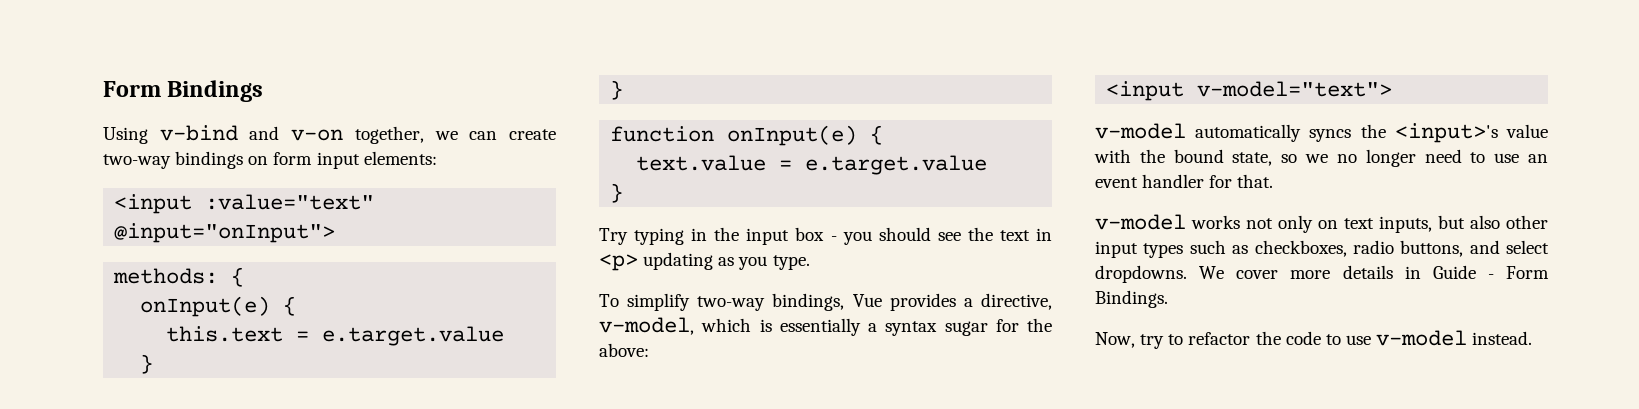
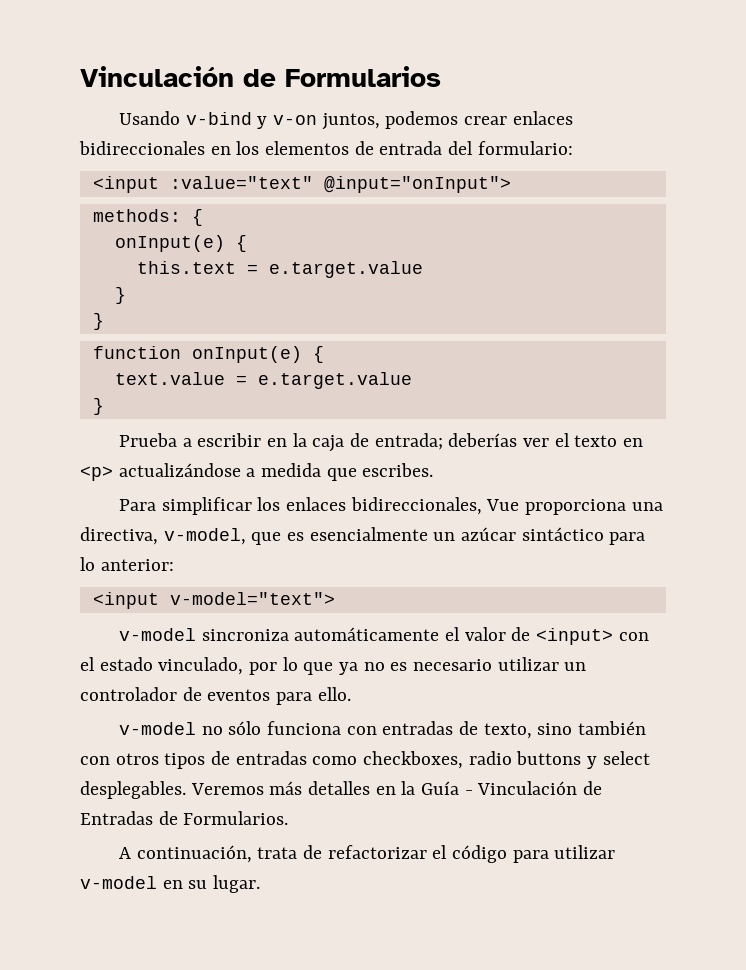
[103,80,264,102] [103,125,556,144] [103,151,437,169] Form Bindings // Using v-bind and v-on together, we can create two-way bindings on form input elements: -> [80,66,441,87] [118,111,573,130] [79,141,573,155] Vinculación de Formularios // Usando v-bind y v-on juntos, podemos crear enlaces bidireccionales en los elementos de entrada del formulario:
[599,227,1052,245] [599,252,810,271] [599,293,1052,311] [599,317,1052,336] [599,343,649,357] [1106,81,1393,101] [1095,123,1548,143] [1094,149,1548,167] [1095,174,1274,188] [1095,214,1548,233] [1095,240,1549,258] [1095,265,1549,283] [1095,290,1168,308] [1095,330,1533,349] Try typing in the input box - you should see the text in <p> updating as you type. // To simplify two-way bindings, Vue provides a directive, v-model, which is essentially a syntax sugar for the above: // <input v-model="text"> // v-model automatically syncs the <input>'s value with the bound state, so we no longer need to use an event handler for that. // v-model works not only on text inputs, but also other input types such as checkboxes, radio buttons, and select dropdowns. We cover more details in Guide - Form Bindings. // Now, try to refactor the code to use v-model instead. -> [118,433,644,452] [80,463,434,481] [118,497,663,515] [80,527,646,545] [80,557,174,571] [92,592,335,609] [118,627,649,645] [80,657,587,675] [80,687,351,705] [118,721,647,739] [80,751,650,769] [80,781,603,799] [80,811,289,825] [118,845,616,863] [80,875,261,893] Prueba a escribir en la caja de entrada; deberías ver el texto en <p> actualizándose a medida que escribes. // Para simplificar los enlaces bidireccionales, Vue proporciona una directiva, v-model, que es esencialmente un azúcar sintáctico para lo anterior: // <input v-model="text"> // v-model sincroniza automáticamente el valor de <input> con el estado vinculado, por lo que ya no es necesario utilizar un controlador de eventos para ello. // v-model no sólo funciona con entradas de texto, sino también con otros tipos de entradas como checkboxes, radio buttons y select desplegables. Veremos más detalles en la Guía - Vinculación de Entradas de Formularios. // A continuación, trata de refactorizar el código para utilizar v-model en su lugar.

